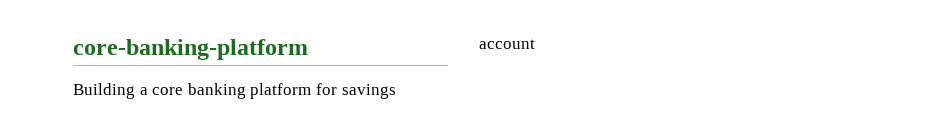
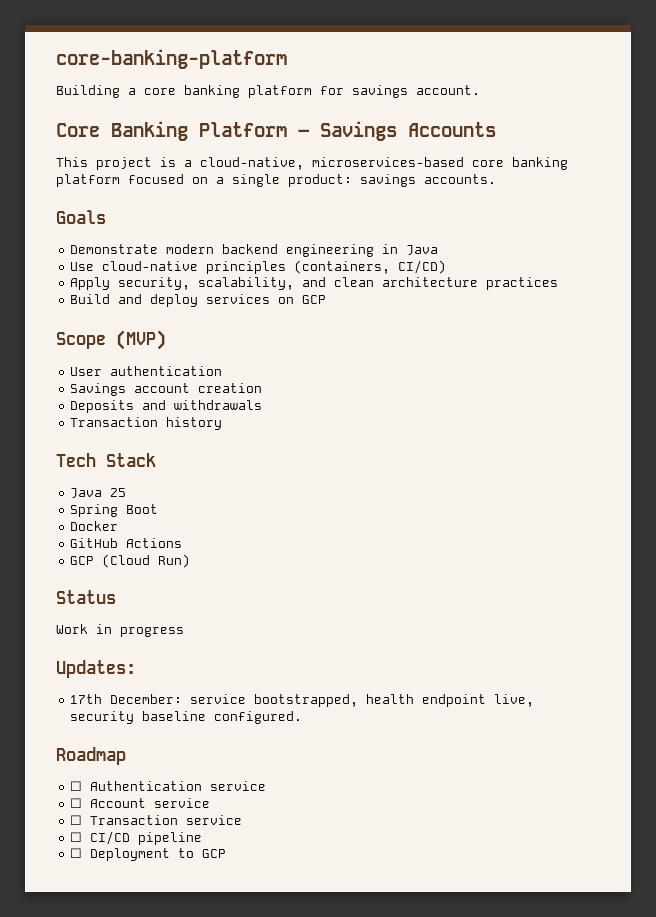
[479,39,535,49] account -> [416,85,480,95] [56,121,496,141] [56,157,568,170] [56,174,496,187] [56,210,106,224] [70,244,439,257] [70,260,447,274] [70,277,559,290] [70,294,327,307] [56,330,166,350] [70,366,223,376] [70,383,263,396] [70,400,263,413] [70,417,223,430] [56,453,156,467] [70,488,127,498] [70,504,159,517] [70,521,119,531] [70,538,183,548] [70,554,191,568] [56,590,116,604] [56,624,184,637] [56,660,136,678] [70,694,535,707] [70,711,303,724] [56,747,126,765] [70,781,267,791] [70,798,211,808] [70,815,243,825] [70,831,203,845] [70,848,227,861] account. // Core Banking Platform – Savings Accounts // This project is a cloud-native, microservices-based core banking platform focused on a single product: savings accounts. // Goals // Demonstrate modern backend engineering in Java // Use cloud-native principles (containers, CI/CD) // Apply security, scalability, and clean architecture practices // Build and deploy services on GCP // Scope (MVP) // User authentication // Savings account creation // Deposits and withdrawals // Transaction history // Tech Stack // Java 25 // Spring Boot // Docker // GitHub Actions // GCP (Cloud Run) // Status // Work in progress // Updates: // 17th December: service bootstrapped, health endpoint live, security baseline configured. // Roadmap // ☐ Authentication service // ☐ Account service // ☐ Transaction service // ☐ CI/CD pipeline // ☐ Deployment to GCP

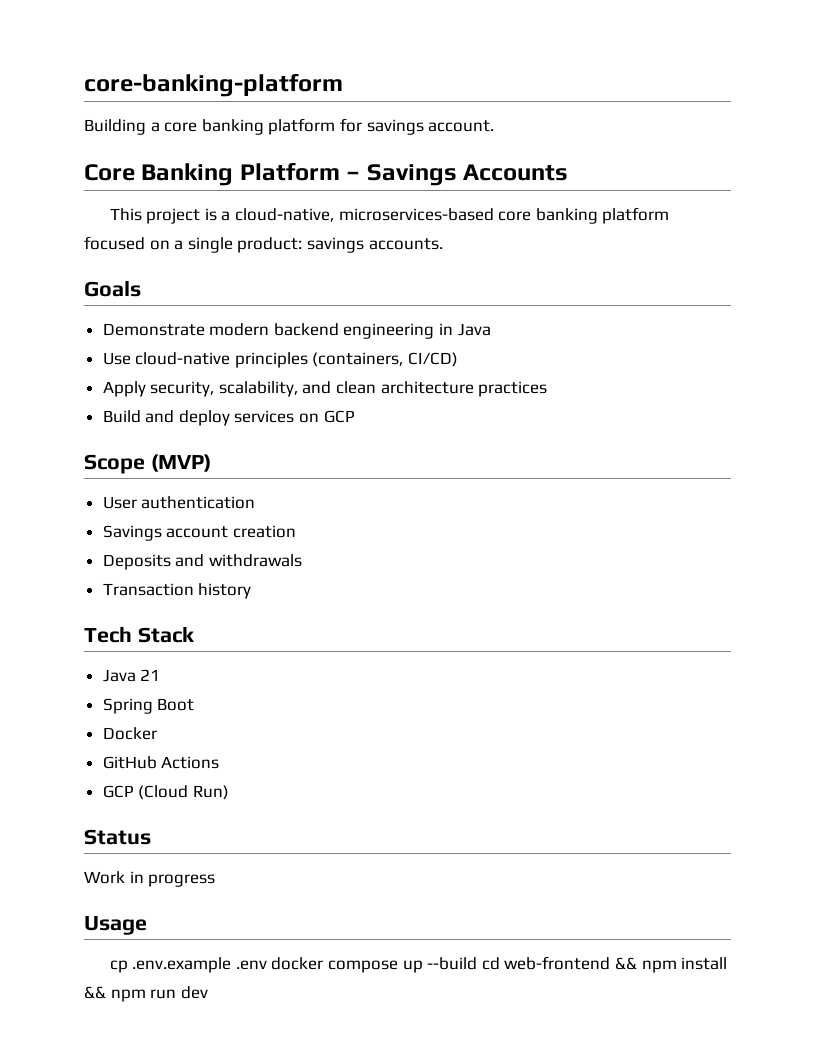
[110,488,127,497] 25 -> [140,669,161,681] 21
[56,660,136,678] [70,694,535,707] [70,711,303,724] [56,747,126,765] [70,781,267,791] [70,798,211,808] [70,815,243,825] [70,831,203,845] [70,848,227,861] Updates: // 17th December: service bootstrapped, health endpoint live, security baseline configured. // Roadmap // ☐ Authentication service // ☐ Account service // ☐ Transaction service // ☐ CI/CD pipeline // ☐ Deployment to GCP -> [84,916,147,935] [109,956,728,973] [84,986,208,1002] Usage // cp .env.example .env docker compose up --build cd web-frontend && npm install && npm run dev

